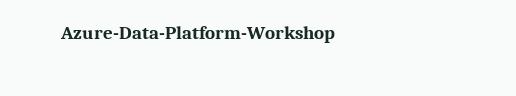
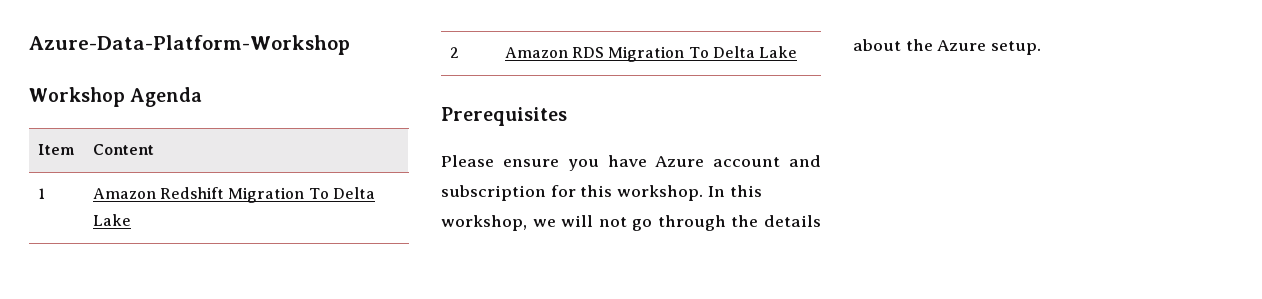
(335, 34) none -> [29,87,203,107] [37,144,75,155] [92,144,154,155] [37,188,45,199] [92,187,375,203] [92,214,131,226] [449,47,459,58] [504,46,798,62] [441,107,567,126] [441,155,821,171] [441,185,762,201] [441,215,821,231] [853,39,1042,55] // Workshop Agenda // Item | Content // 1 | Amazon Redshift Migration To Delta Lake // 2 | Amazon RDS Migration To Delta Lake // Prerequisites // Please ensure you have Azure account and subscription for this workshop. In this workshop, we will not go through the details about the Azure setup.

